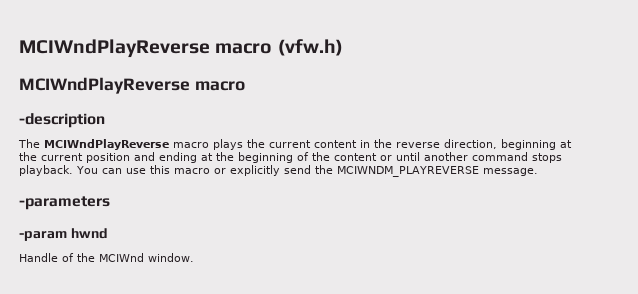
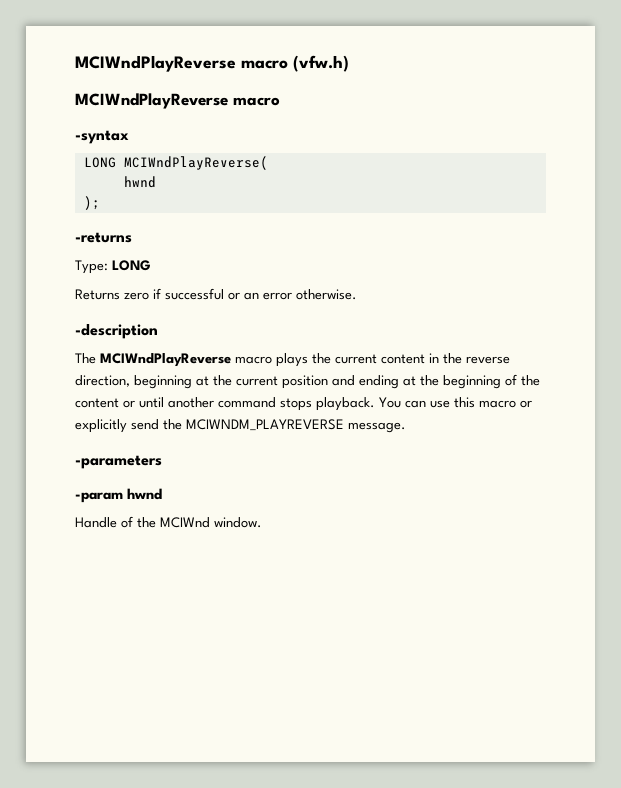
(245, 86) none -> [75,130,129,144] [83,156,268,170] [123,176,156,188] [83,196,100,210] [75,232,132,243] [75,260,151,274] [75,288,357,300] // -syntax // LONG MCIWndPlayReverse( // hwnd // ); // -returns // Type: LONG // Returns zero if successful or an error otherwise.

